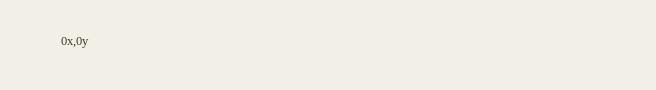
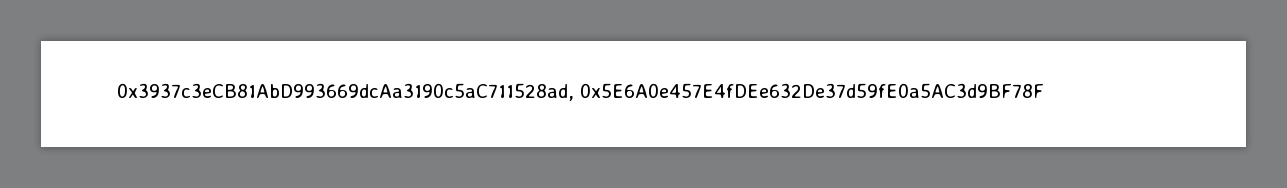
[61,37,89,48] 0x,0y -> [117,83,1044,101] 0x3937c3eCB81AbD993669dcAa3190c5aC711528ad, 0x5E6A0e457E4fDEe632De37d59fE0a5AC3d9BF78F

